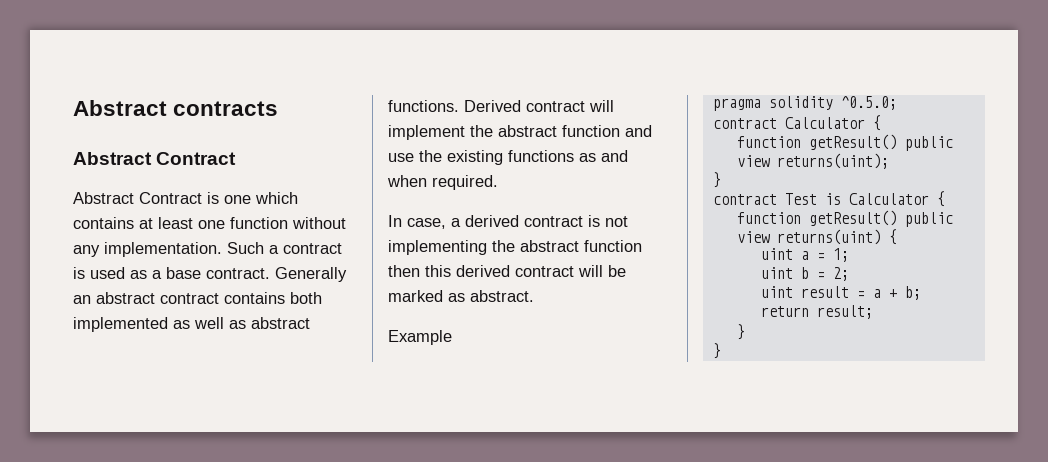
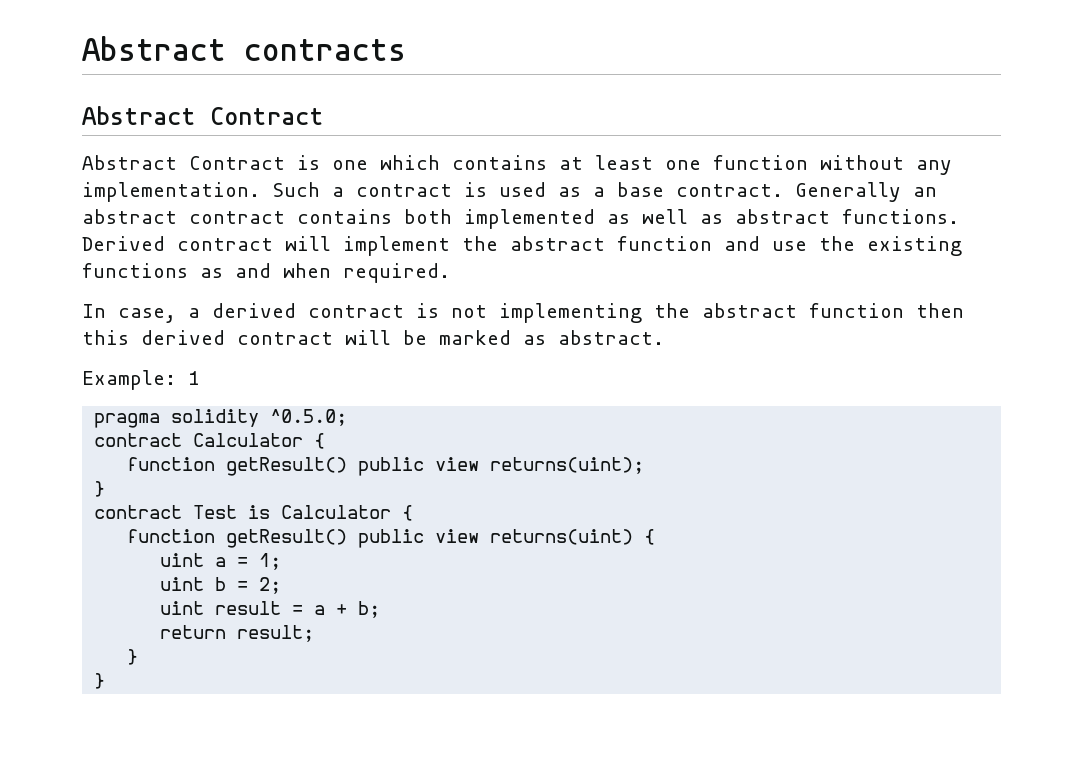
[388,330,452,345] Example -> [82,370,200,390] Example: 1

